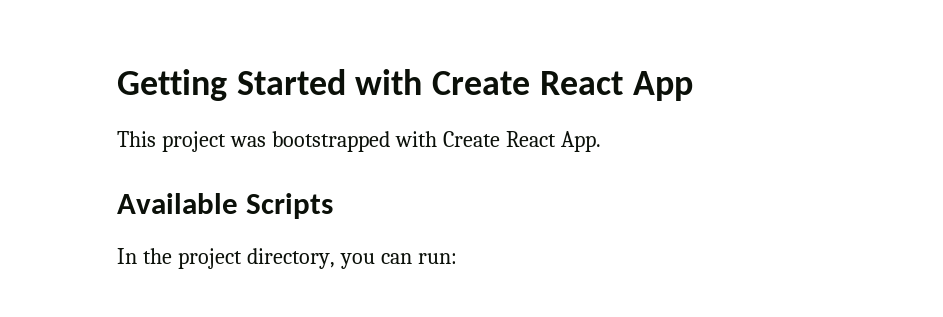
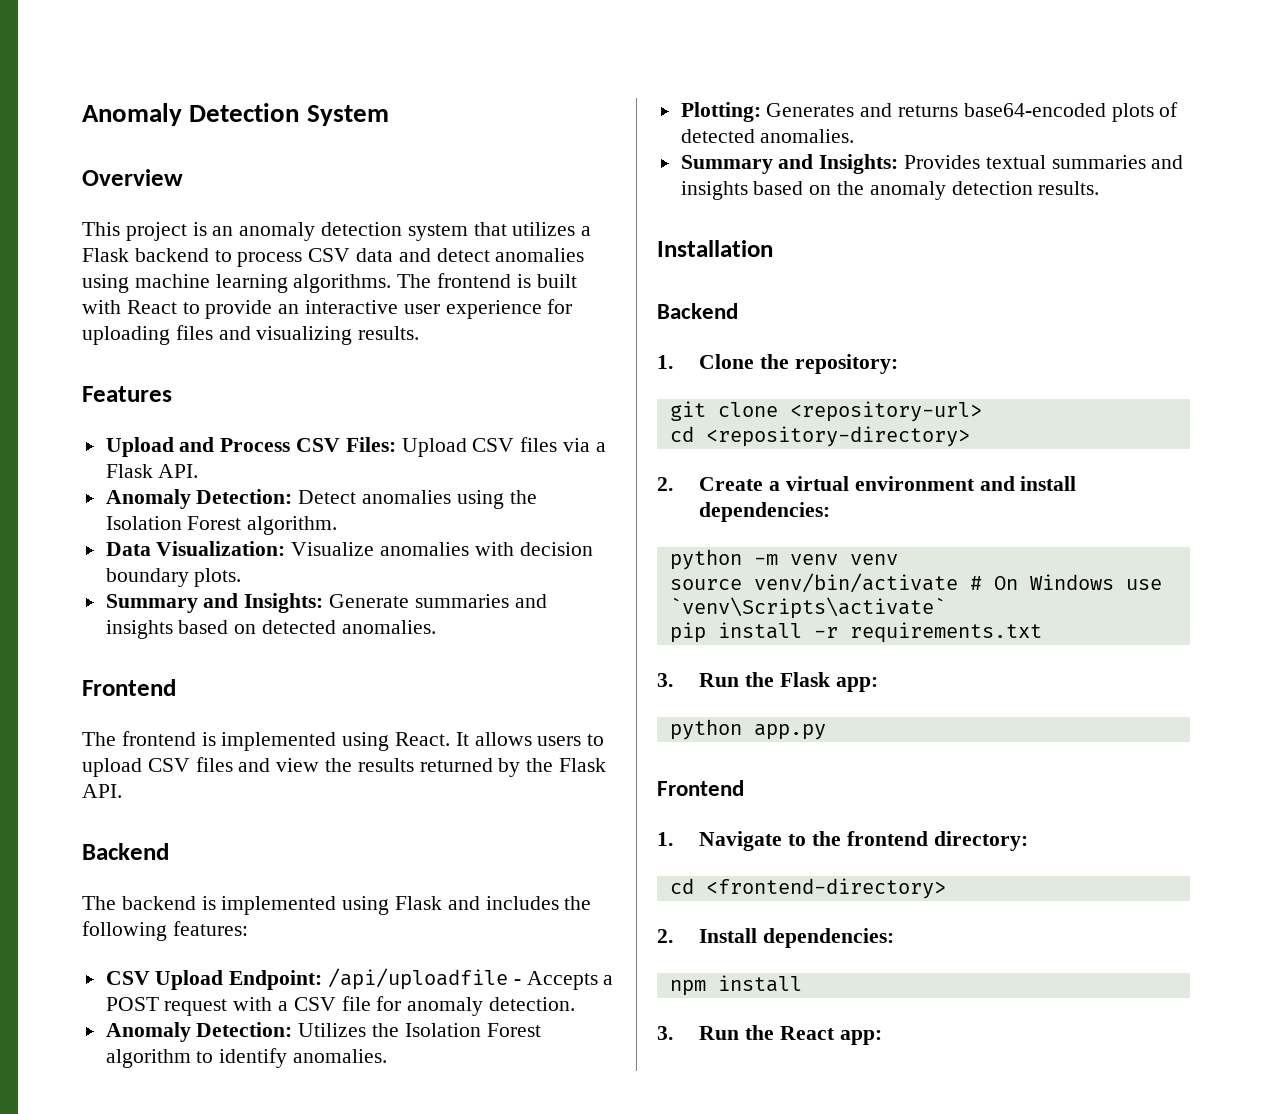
[117,69,693,101] [117,131,601,152] [117,193,334,219] [117,248,457,269] Getting Started with Create React App // This project was bootstrapped with Create React App. // Available Scripts // In the project directory, you can run: -> [82,103,389,126] [82,169,183,186] [82,222,592,241] [82,248,585,267] [82,273,577,293] [82,299,573,319] [82,325,420,345] [82,386,172,402] [105,437,606,457] [105,464,199,478] [105,489,537,509] [105,516,338,535] [105,541,593,556] [105,568,242,587] [105,593,547,613] [105,620,436,639] [82,679,176,696] [82,731,605,751] [82,757,607,777] [82,784,122,798] [82,843,169,860] [82,896,592,915] [82,921,248,941] [105,968,614,990] [105,996,576,1016] [105,1022,541,1042] [105,1048,388,1068] [680,102,1179,122] [680,129,855,143] [680,154,1184,174] [680,181,1100,200] [657,240,773,257] [657,303,738,319] [657,354,899,374] [669,401,982,422] [669,426,970,447] [657,476,1077,491] [699,502,831,522] [669,549,898,570] [669,573,1162,593] [669,597,946,619] [669,622,1042,643] [657,672,878,692] [669,719,826,740] [657,780,744,796] [657,831,1028,851] [669,878,946,899] [657,928,895,948] [669,975,802,996] [657,1025,882,1045] Anomaly Detection System // Overview // This project is an anomaly detection system that utilizes a Flask backend to process CSV data and detect anomalies using machine learning algorithms. The frontend is built with React to provide an interactive user experience for uploading files and visualizing results. // Features // Upload and Process CSV Files: Upload CSV files via a Flask API. // Anomaly Detection: Detect anomalies using the Isolation Forest algorithm. // Data Visualization: Visualize anomalies with decision boundary plots. // Summary and Insights: Generate summaries and insights based on detected anomalies. // Frontend // The frontend is implemented using React. It allows users to upload CSV files and view the results returned by the Flask API. // Backend // The backend is implemented using Flask and includes the following features: // CSV Upload Endpoint: /api/uploadfile - Accepts a POST request with a CSV file for anomaly detection. // Anomaly Detection: Utilizes the Isolation Forest algorithm to identify anomalies. // Plotting: Generates and returns base64-encoded plots of detected anomalies. // Summary and Insights: Provides textual summaries and insights based on the anomaly detection results. // Installation // Backend // 1. Clone the repository: // git clone <repository-url> // cd <repository-directory> // 2. Create a virtual environment and install dependencies: // python -m venv venv // source venv/bin/activate # On Windows use `venv\Scripts\activate` // pip install -r requirements.txt // 3. Run the Flask app: // python app.py // Frontend // 1. Navigate to the frontend directory: // cd <frontend-directory> // 2. Install dependencies: // npm install // 3. Run the React app:

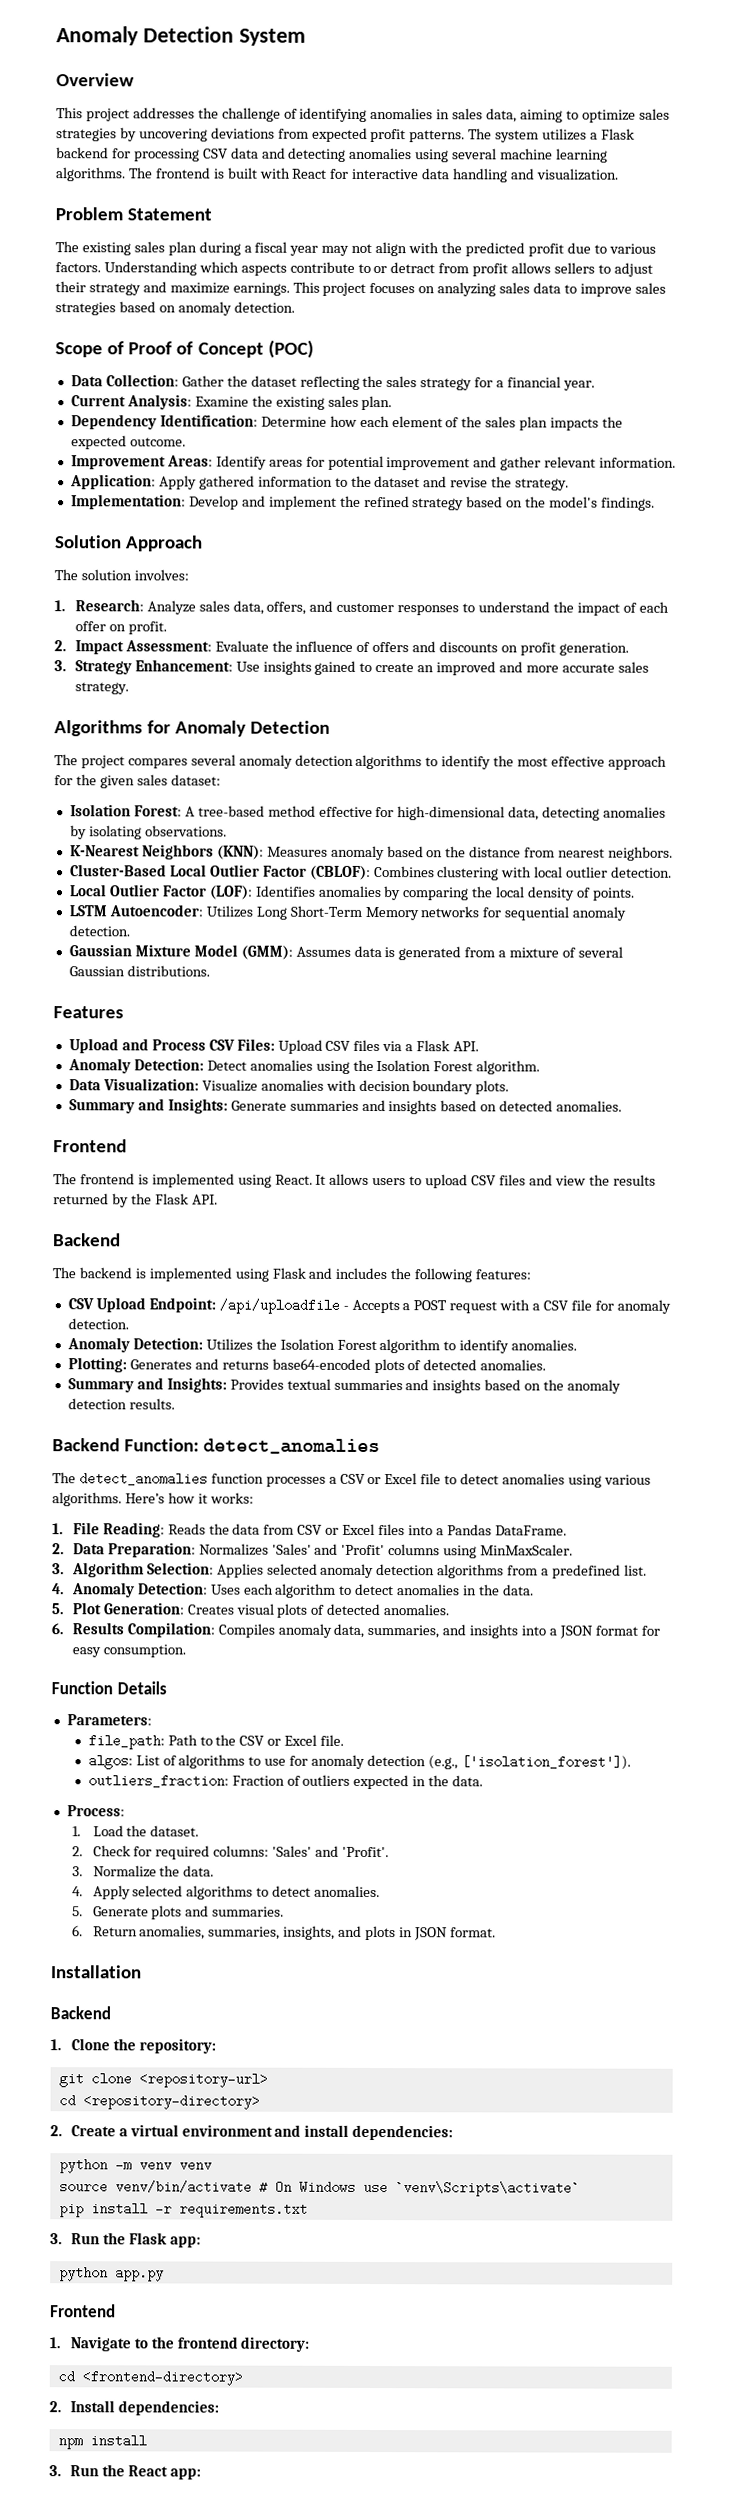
[192,222,507,241] is an anomaly detection system that -> [132,107,670,123] [56,127,540,143] addresses the challenge of identifying anomalies in sales data, aiming to optimize sales strategies by uncovering deviations from expected profit patterns. The system
[214,250,303,267] to process -> [111,148,200,162] for processing
[436,248,585,262] [82,274,129,293] detect anomalies using -> [288,147,498,163] detecting anomalies using several
[182,299,573,319] [82,325,420,345] to provide an interactive user experience for uploading files and visualizing results. -> [329,168,619,183] [55,207,213,221] [55,241,656,257] [55,261,653,277] [55,281,666,297] [55,301,295,316] [55,339,314,358] [70,374,595,391] [70,394,393,411] [70,414,624,431] [70,435,186,450] [70,455,677,471] [69,474,570,491] [70,494,656,511] [54,535,204,552] [54,569,189,581] [54,599,669,616] [74,621,167,635] [54,640,629,656] [54,659,649,676] [74,682,129,695] [54,720,331,737] [54,754,667,770] [54,774,221,789] [69,804,667,821] [69,825,227,840] [69,844,674,861] [69,864,673,881] [68,884,635,901] [68,904,627,921] [68,925,130,937] [68,944,623,961] [68,965,210,977] for interactive data handling and visualization. // Problem Statement // The existing sales plan during a fiscal year may not align with the predicted profit due to various factors. Understanding which aspects contribute to or detract from profit allows sellers to adjust their strategy and maximize earnings. This project focuses on analyzing sales data to improve sales strategies based on anomaly detection. // Scope of Proof of Concept (POC) // Data Collection: Gather the dataset reflecting the sales strategy for a financial year. // Current Analysis: Examine the existing sales plan. // Dependency Identification: Determine how each element of the sales plan impacts the expected outcome. // Improvement Areas: Identify areas for potential improvement and gather relevant information. // Application: Apply gathered information to the dataset and revise the strategy. // Implementation: Develop and implement the refined strategy based on the model's findings. // Solution Approach // The solution involves: // 1. Research: Analyze sales data, offers, and customer responses to understand the impact of each offer on profit. // 2. Impact Assessment: Evaluate the influence of offers and discounts on profit generation. // 3. Strategy Enhancement: Use insights gained to create an improved and more accurate sales strategy. // Algorithms for Anomaly Detection // The project compares several anomaly detection algorithms to identify the most effective approach for the given sales dataset: // Isolation Forest: A tree-based method effective for high-dimensional data, detecting anomalies by isolating observations. // K-Nearest Neighbors (KNN): Measures anomaly based on the distance from nearest neighbors. // Cluster-Based Local Outlier Factor (CBLOF): Combines clustering with local outlier detection. // Local Outlier Factor (LOF): Identifies anomalies by comparing the local density of points. // LSTM Autoencoder: Utilizes Long Short-Term Memory networks for sequential anomaly detection. // Gaussian Mixture Model (GMM): Assumes data is generated from a mixture of several Gaussian distributions.
(1100, 188) none -> [52,1438,381,1455] [52,1472,651,1488] [52,1492,254,1507] [52,1522,567,1538] [52,1542,574,1559] [52,1562,647,1579] [52,1582,534,1598] [51,1602,451,1618] [51,1622,660,1639] [71,1644,186,1658] [51,1681,167,1695] [66,1714,152,1726] [87,1734,345,1750] [87,1754,631,1770] [87,1774,484,1790] [66,1805,125,1817] [71,1825,200,1837] [71,1845,390,1860] [71,1865,215,1878] [71,1885,381,1900] [71,1905,285,1920] [71,1925,496,1941] // Backend Function: detect_anomalies // The detect_anomalies function processes a CSV or Excel file to detect anomalies using various algorithms. Here’s how it works: // 1. File Reading: Reads the data from CSV or Excel files into a Pandas DataFrame. // 2. Data Preparation: Normalizes 'Sales' and 'Profit' columns using MinMaxScaler. // 3. Algorithm Selection: Applies selected anomaly detection algorithms from a predefined list. // 4. Anomaly Detection: Uses each algorithm to detect anomalies in the data. // 5. Plot Generation: Creates visual plots of detected anomalies. // 6. Results Compilation: Compiles anomaly data, summaries, and insights into a JSON format for easy consumption. // Function Details // Parameters: // file_path: Path to the CSV or Excel file. // algos: List of algorithms to use for anomaly detection (e.g., ['isolation_forest']). // outliers_fraction: Fraction of outliers expected in the data. // Process: // 1. Load the dataset. // 2. Check for required columns: 'Sales' and 'Profit'. // 3. Normalize the data. // 4. Apply selected algorithms to detect anomalies. // 5. Generate plots and summaries. // 6. Return anomalies, summaries, insights, and plots in JSON format.

